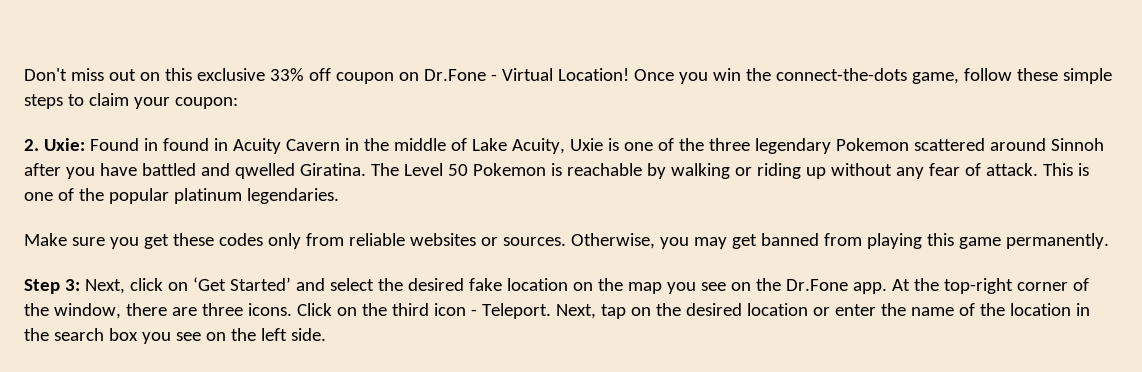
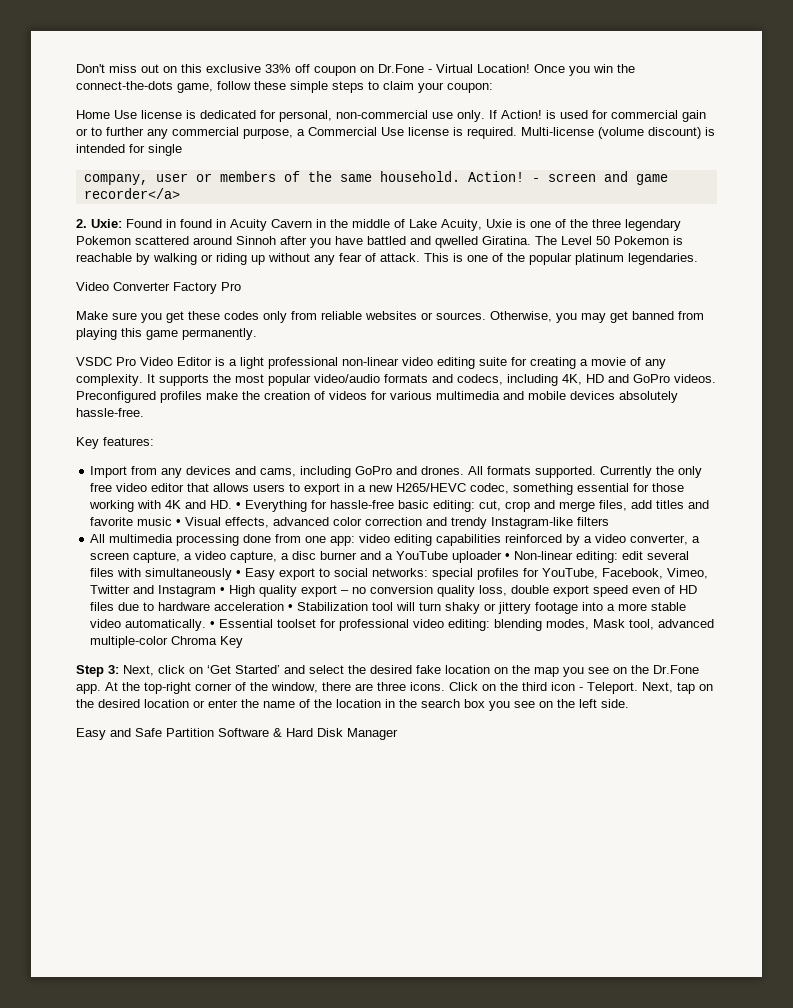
(238, 103) none -> [76,110,706,122] [76,127,715,139] [76,144,182,156] [83,171,668,185] [83,188,180,199] // Home Use license is dedicated for personal, non-commercial use only. If Action! is used for commercial gain or to further any commercial purpose, a Commercial Use license is required. Multi-license (volume discount) is intended for single // company, user or members of the same household. Action! - screen and game recorder</a>
(339, 196) none -> [76,282,241,294] // Video Converter Factory Pro
(1109, 241) none -> [76,357,666,369] [76,374,716,386] [76,391,678,403] [76,408,144,417] [76,437,154,449] [90,466,703,478] [90,483,685,495] [89,500,710,512] [90,517,610,529] [90,534,701,546] [90,551,690,563] [90,568,709,580] [90,585,698,597] [90,602,687,614] [90,619,715,631] [90,636,244,648] // VSDC Pro Video Editor is a light professional non-linear video editing suite for creating a movie of any complexity. It supports the most popular video/audio formats and codecs, including 4K, HD and GoPro videos. Preconfigured profiles make the creation of videos for various multimedia and mobile devices absolutely hassle-free. // Key features: // Import from any devices and cams, including GoPro and drones. All formats supported. Сurrently the only free video editor that allows users to export in a new H265/HEVC codec, something essential for those working with 4K and HD. • Everything for hassle-free basic editing: cut, crop and merge files, add titles and favorite music • Visual effects, advanced color correction and trendy Instagram-like filters // All multimedia processing done from one app: video editing capabilities reinforced by a video converter, a screen capture, a video capture, a disc burner and a YouTube uploader • Non-linear editing: edit several files with simultaneously • Easy export to social networks: special profiles for YouTube, Facebook, Vimeo, Twitter and Instagram • High quality export – no conversion quality loss, double export speed even of HD files due to hardware acceleration • Stabilization tool will turn shaky or jittery footage into a more stable video automatically. • Essential toolset for professional video editing: blending modes, Mask tool, advanced multiple-color Chroma Key
(326, 334) none -> [76,728,398,740] // Easy and Safe Partition Software & Hard Disk Manager

